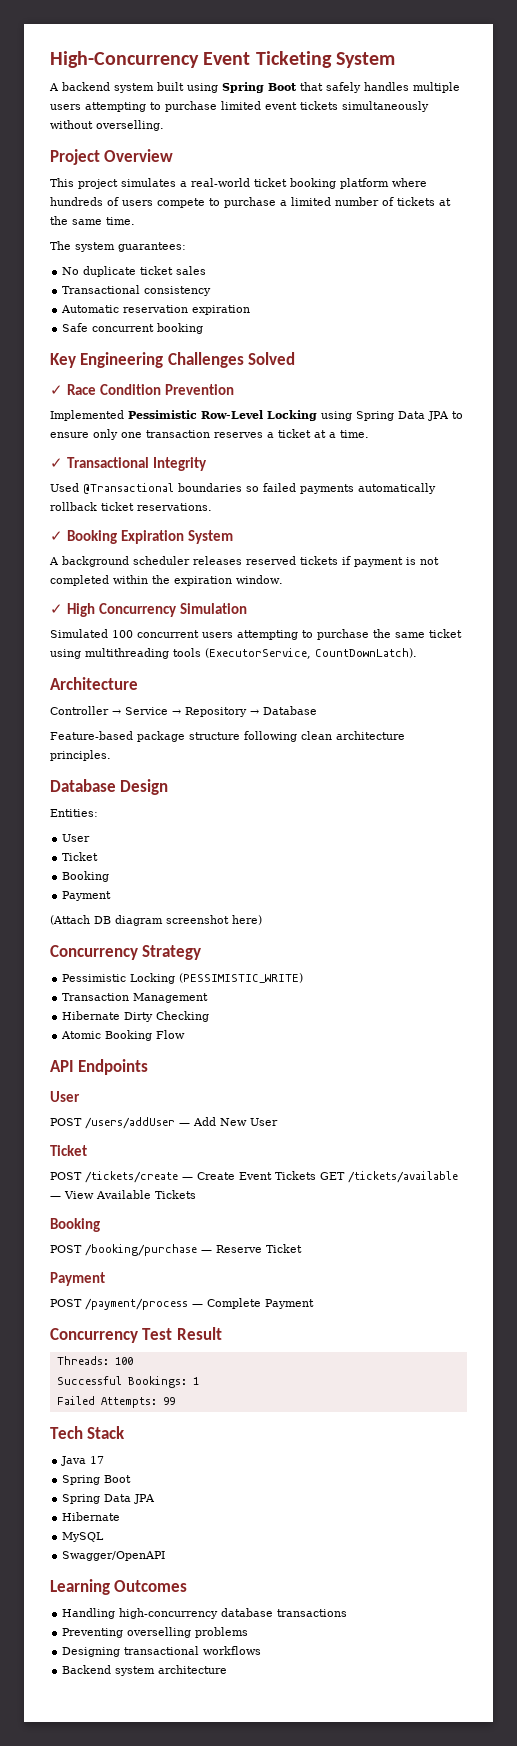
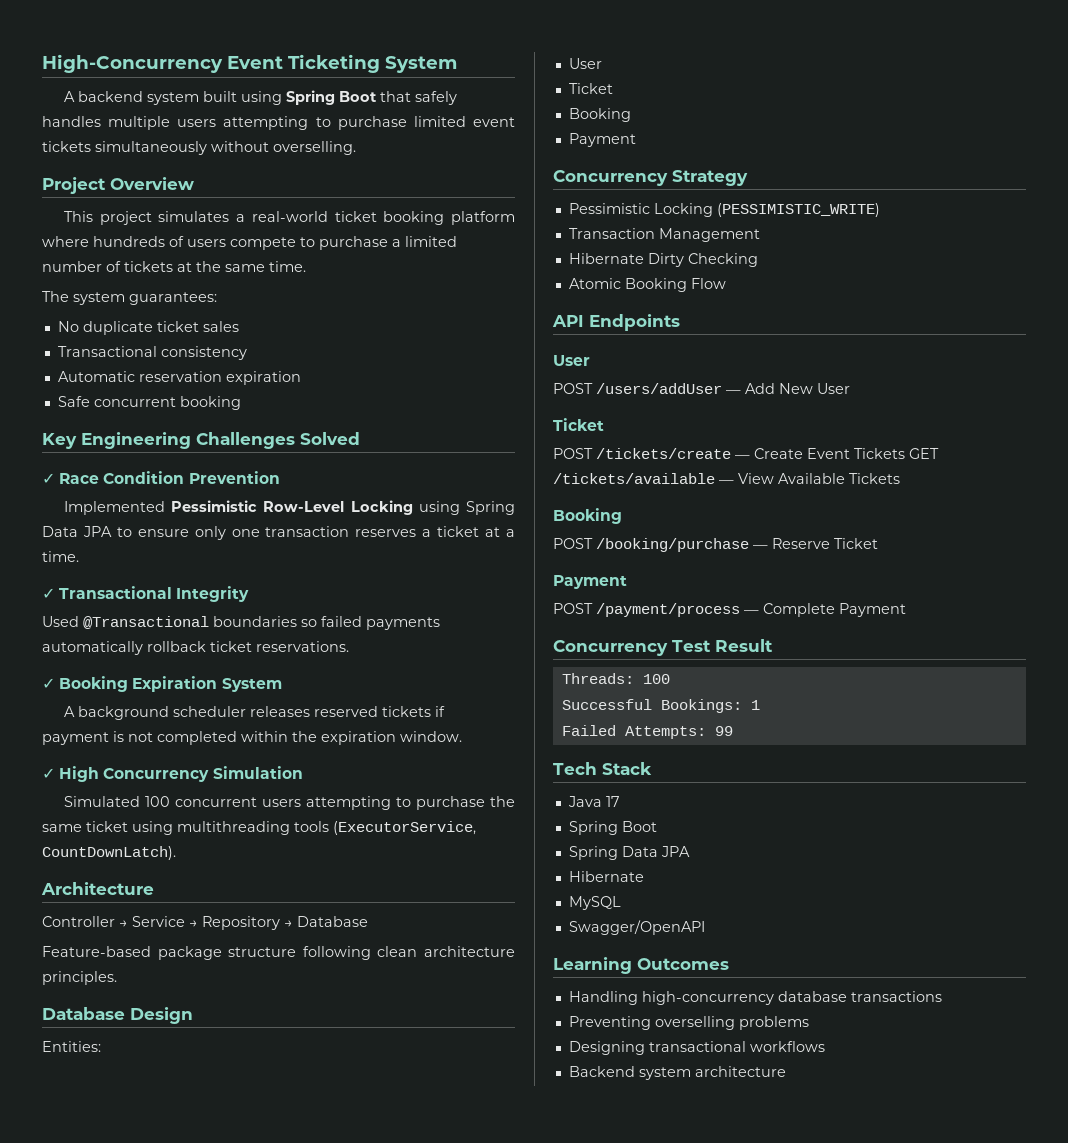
[50,915,262,926] // (Attach DB diagram screenshot here) -> (636, 140) none

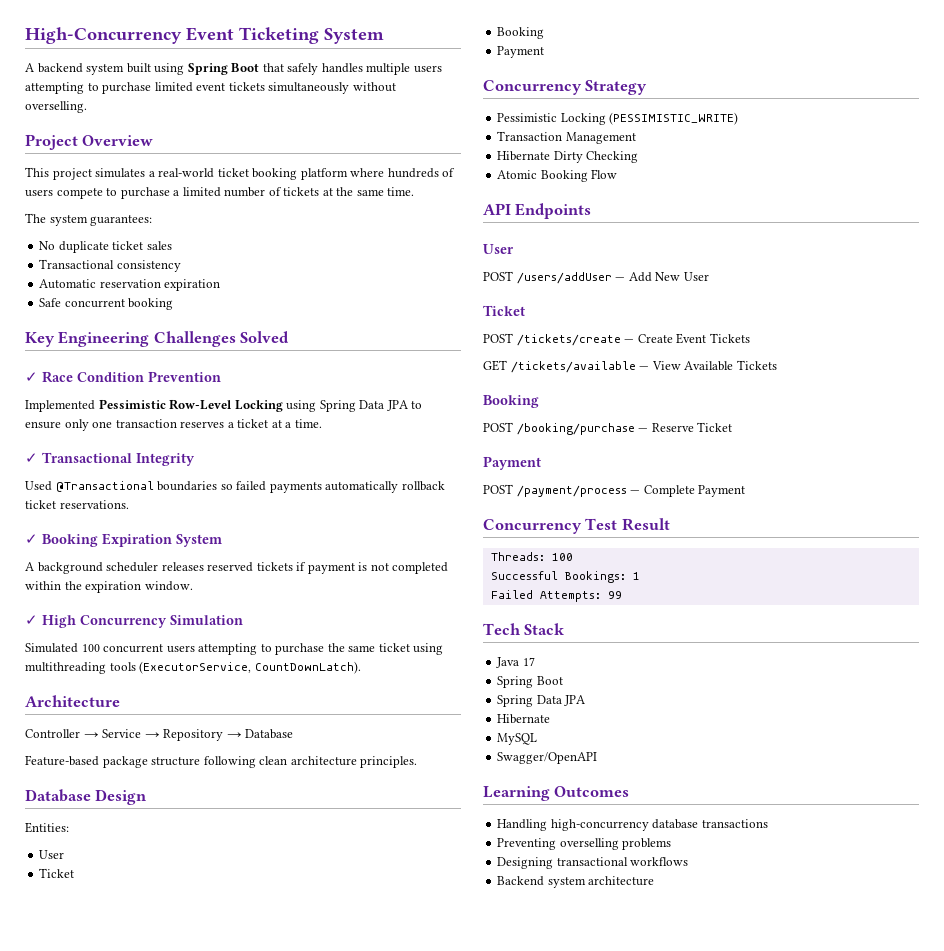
(905, 453) none -> (750, 338) //

